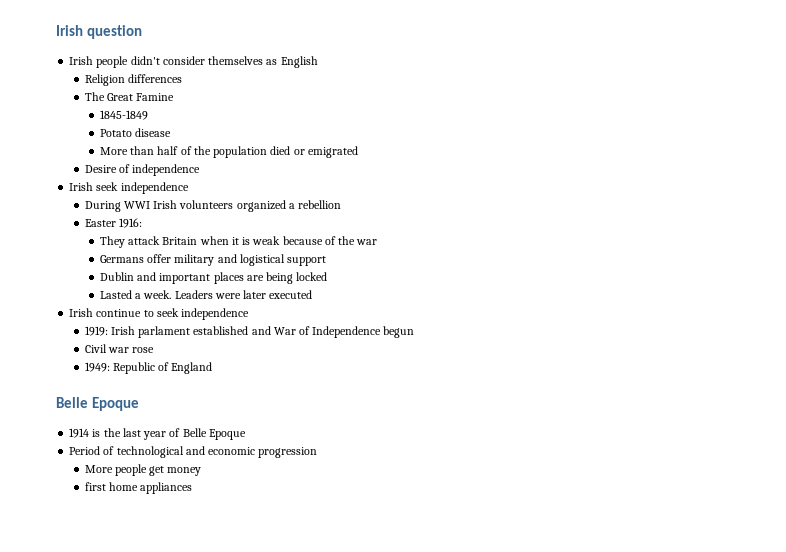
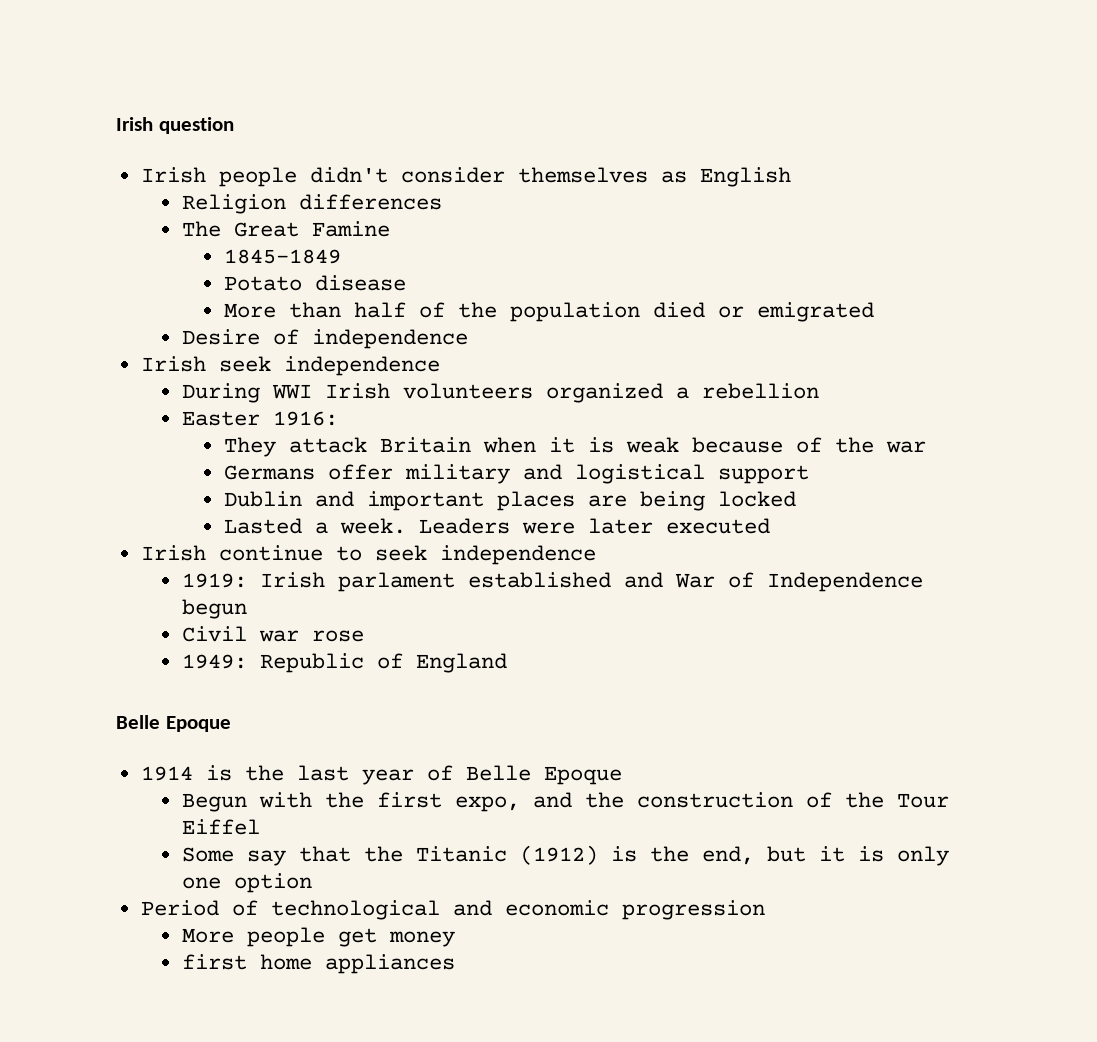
(246, 434) none -> [182,792,950,812] [182,819,261,835] [182,845,950,866] [182,873,313,893] // Begun with the first expo, and the construction of the Tour Eiffel // Some say that the Titanic (1912) is the end, but it is only one option

